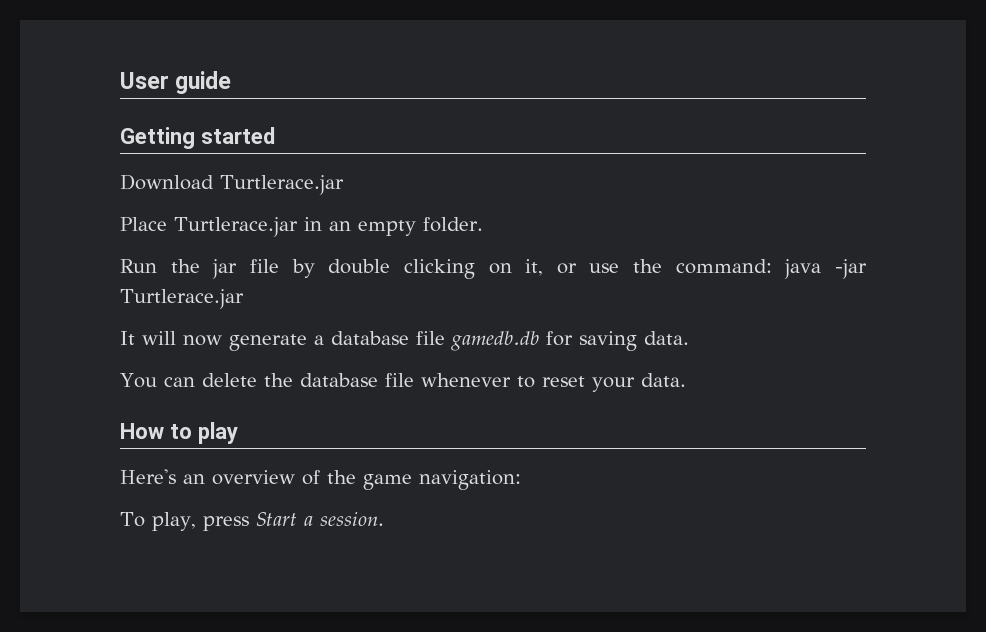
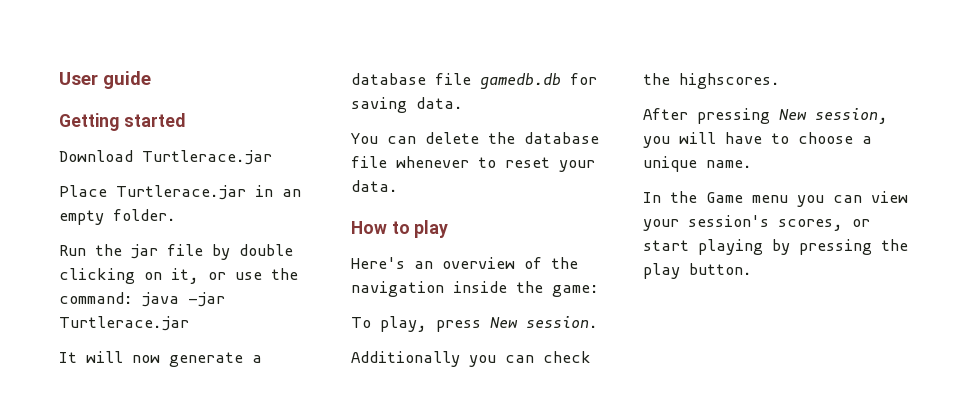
[363,470,521,490] game navigation: -> [351,281,599,297] navigation inside the game:
[255,512,384,526] Start a session. -> [490,316,598,328] [351,351,591,367] [643,73,780,89] [643,108,888,124] [643,132,872,148] [643,156,752,172] [643,191,908,207] [643,215,870,231] [643,239,908,255] [643,263,752,279] New session. // Additionally you can check the highscores. // After pressing New session, you will have to choose a unique name. // In the Game menu you can view your session's scores, or start playing by pressing the play button.

